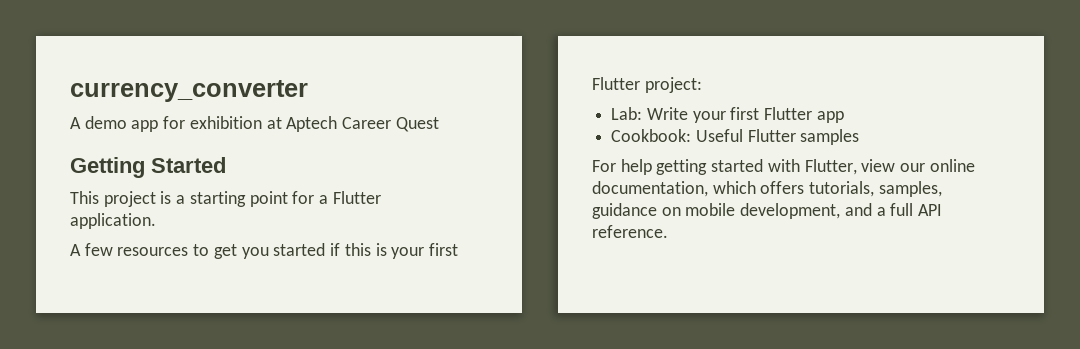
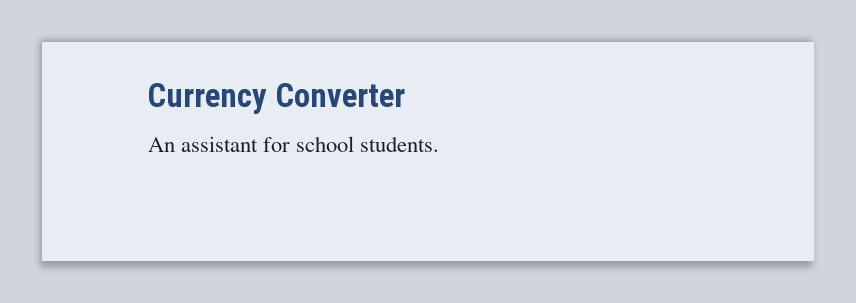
[70,80,308,102] [70,116,439,132] [70,157,226,178] [70,191,381,207] [70,213,156,229] [70,243,458,259] [592,77,702,93] [611,107,844,123] [611,129,860,145] [592,159,975,175] [592,181,942,197] [592,203,943,219] [592,225,668,238] currency_converter // A demo app for exhibition at Aptech Career Quest // Getting Started // This project is a starting point for a Flutter application. // A few resources to get you started if this is your first Flutter project: // Lab: Write your first Flutter app // Cookbook: Useful Flutter samples // For help getting started with Flutter, view our online documentation, which offers tutorials, samples, guidance on mobile development, and a full API reference. -> [148,83,405,114] [148,136,440,152] Currency Converter // An assistant for school students.

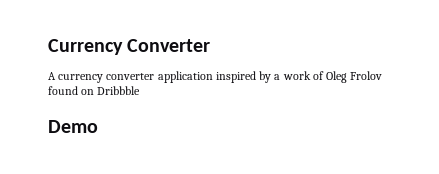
[148,136,440,152] An assistant for school students. -> [48,71,383,83] [48,86,141,95] [48,120,98,133] A currency converter application inspired by a work of Oleg Frolov found on Dribbble // Demo

